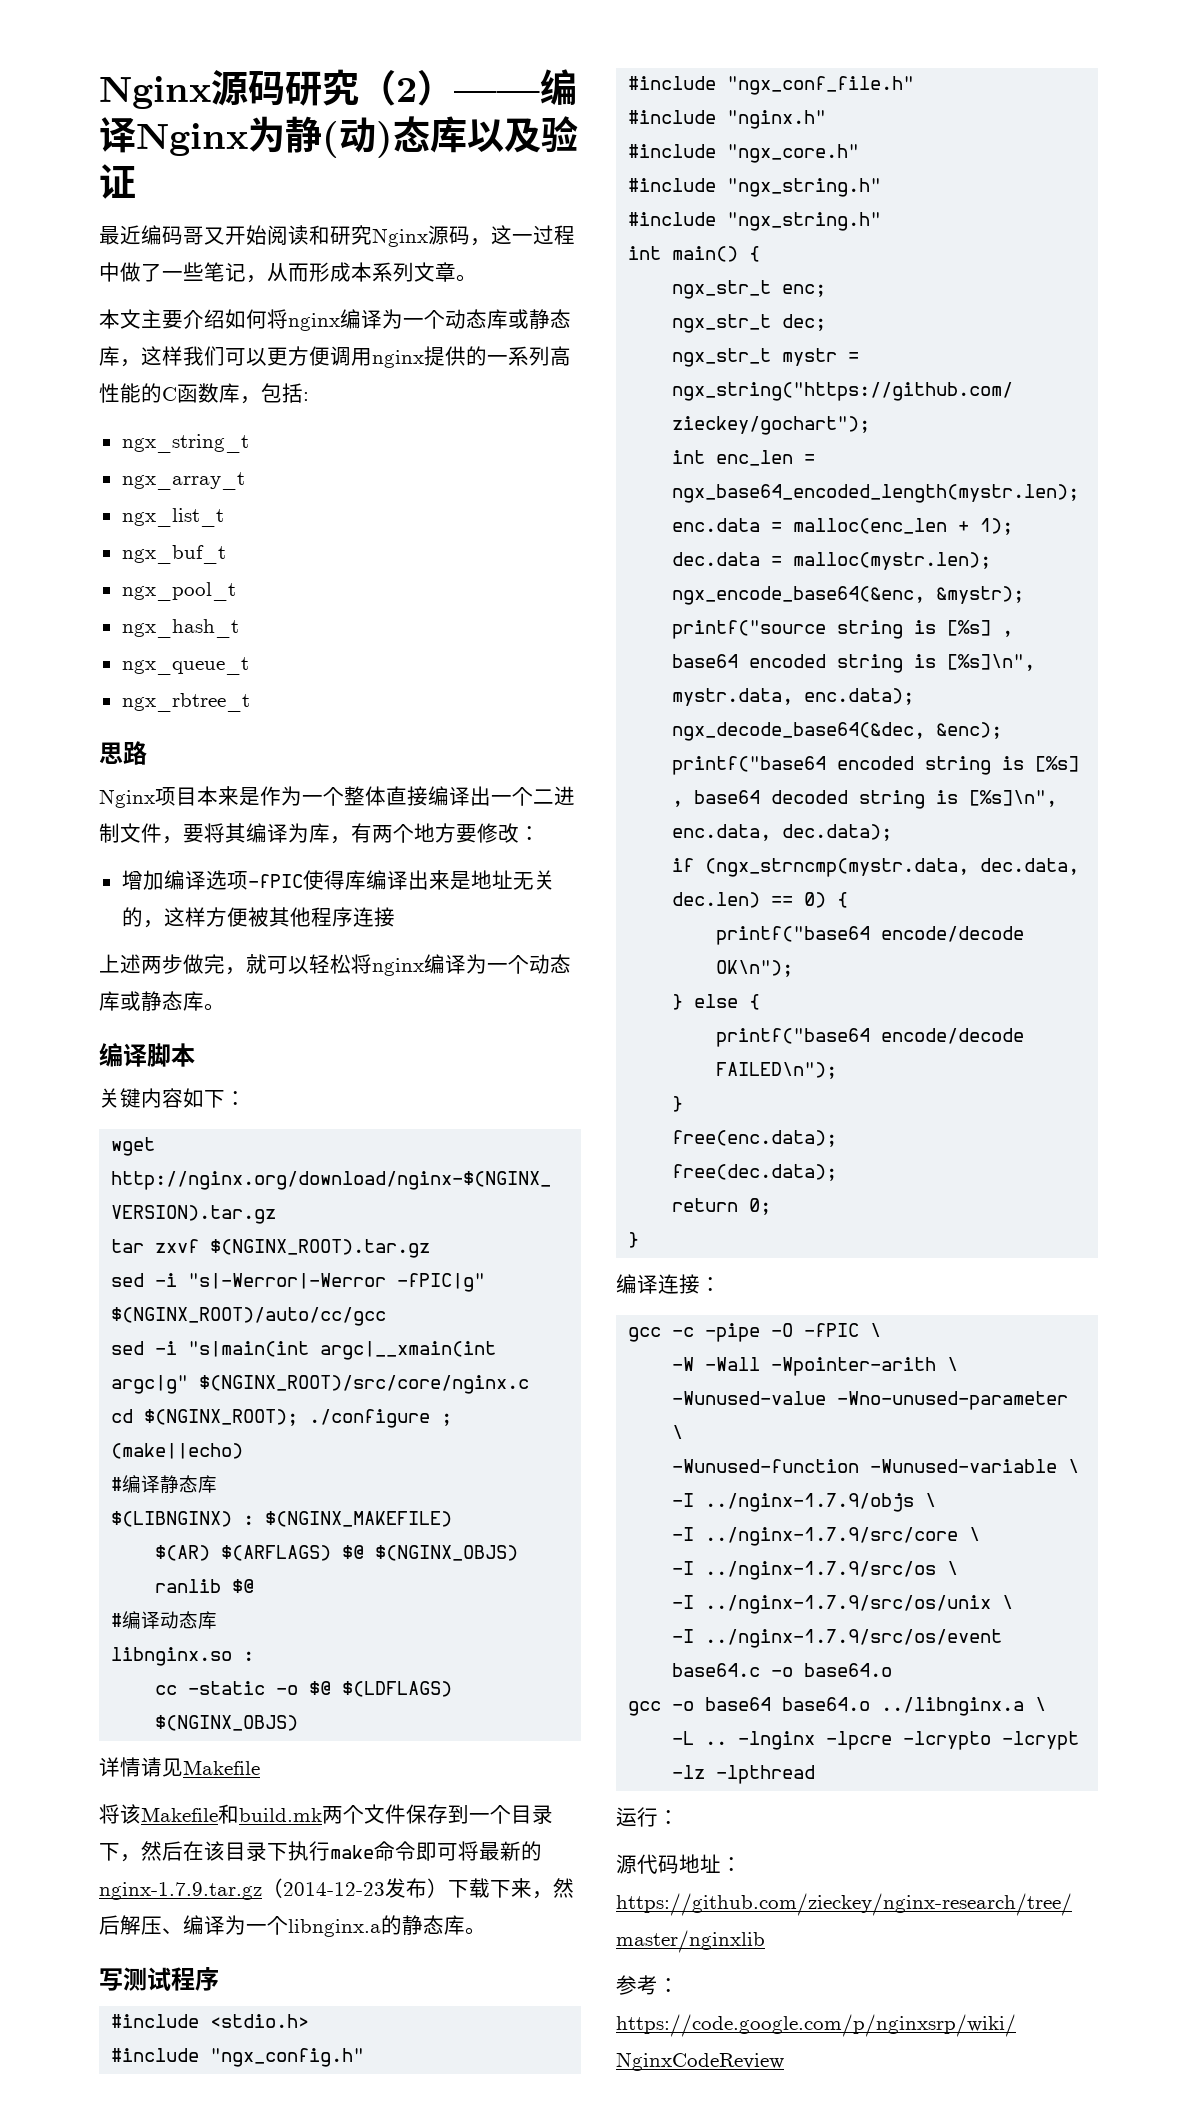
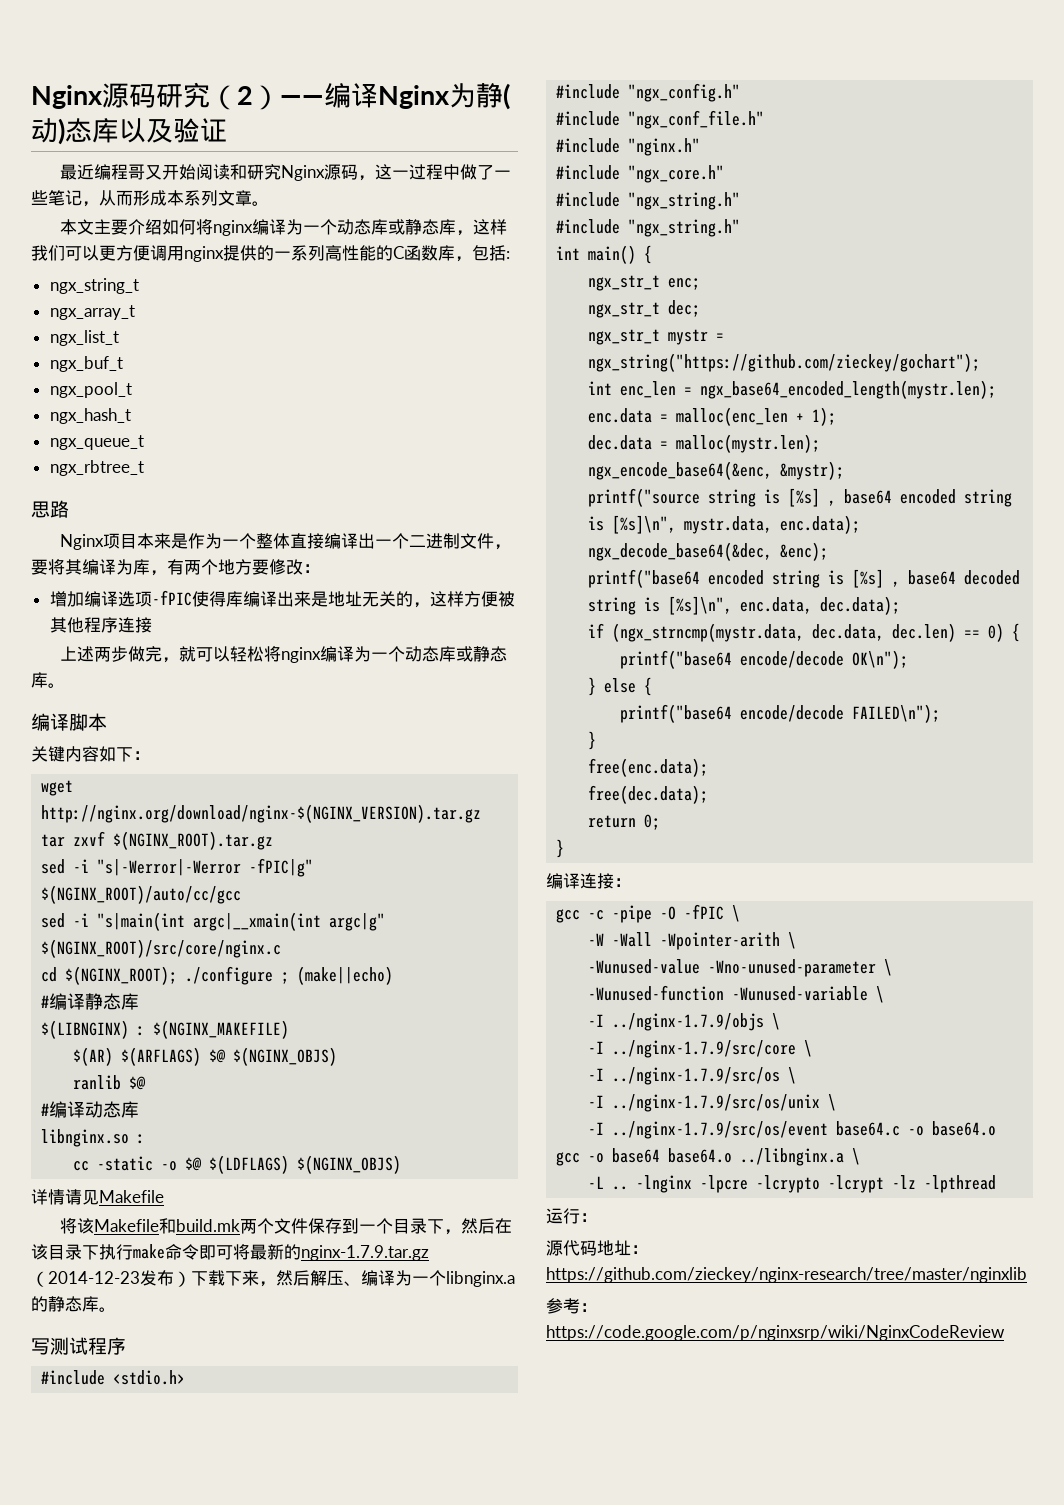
[162,226,183,245] 码 -> [111,164,129,180] 程

